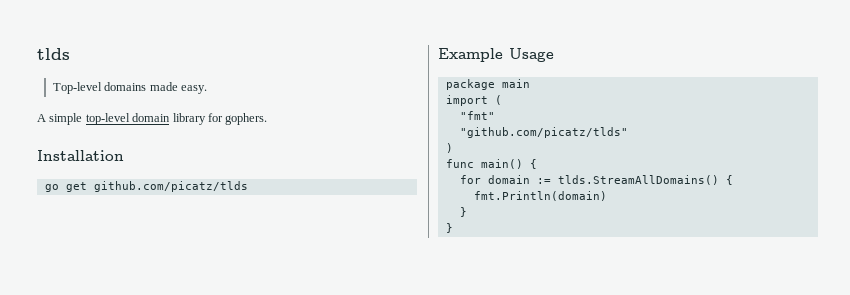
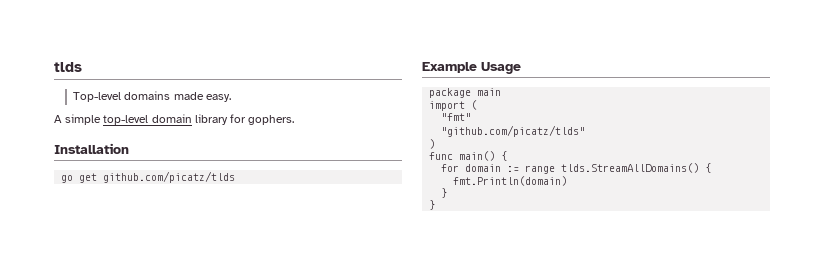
(551, 181) none -> [525,165,556,174] range

